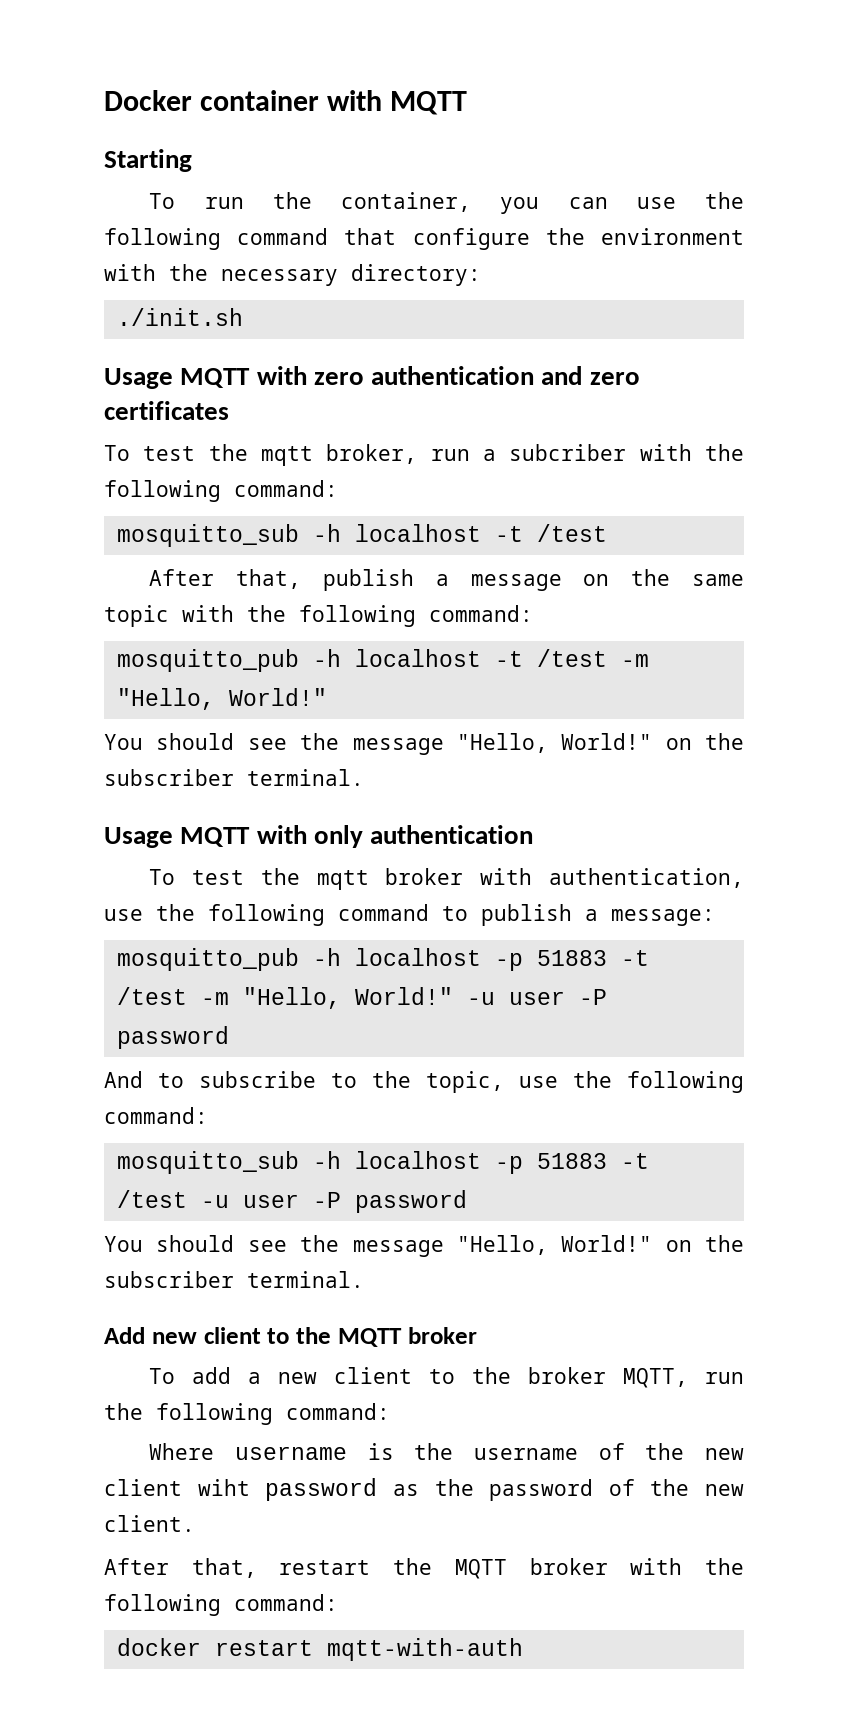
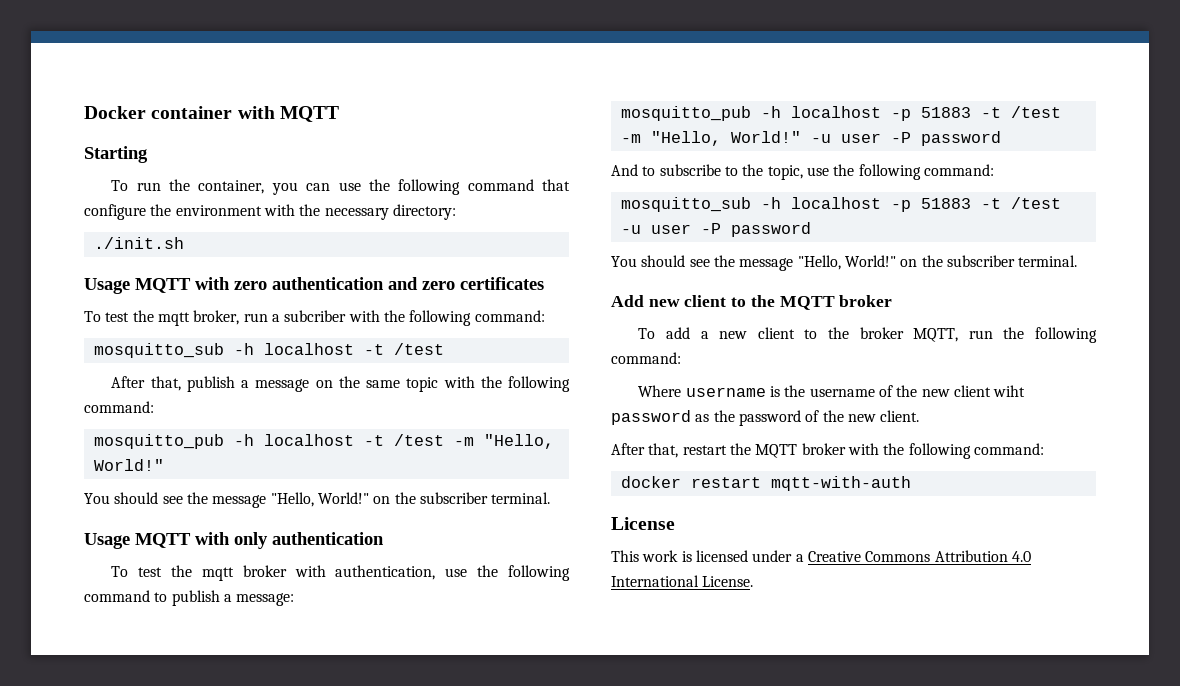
(523, 1649) none -> [611,517,675,530] [611,550,1031,562] [611,575,754,587] // License // This work is licensed under a Creative Commons Attribution 4.0 International License.

